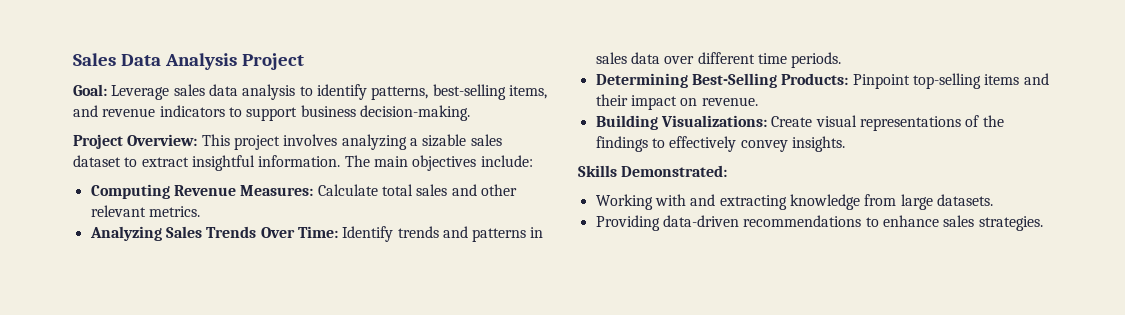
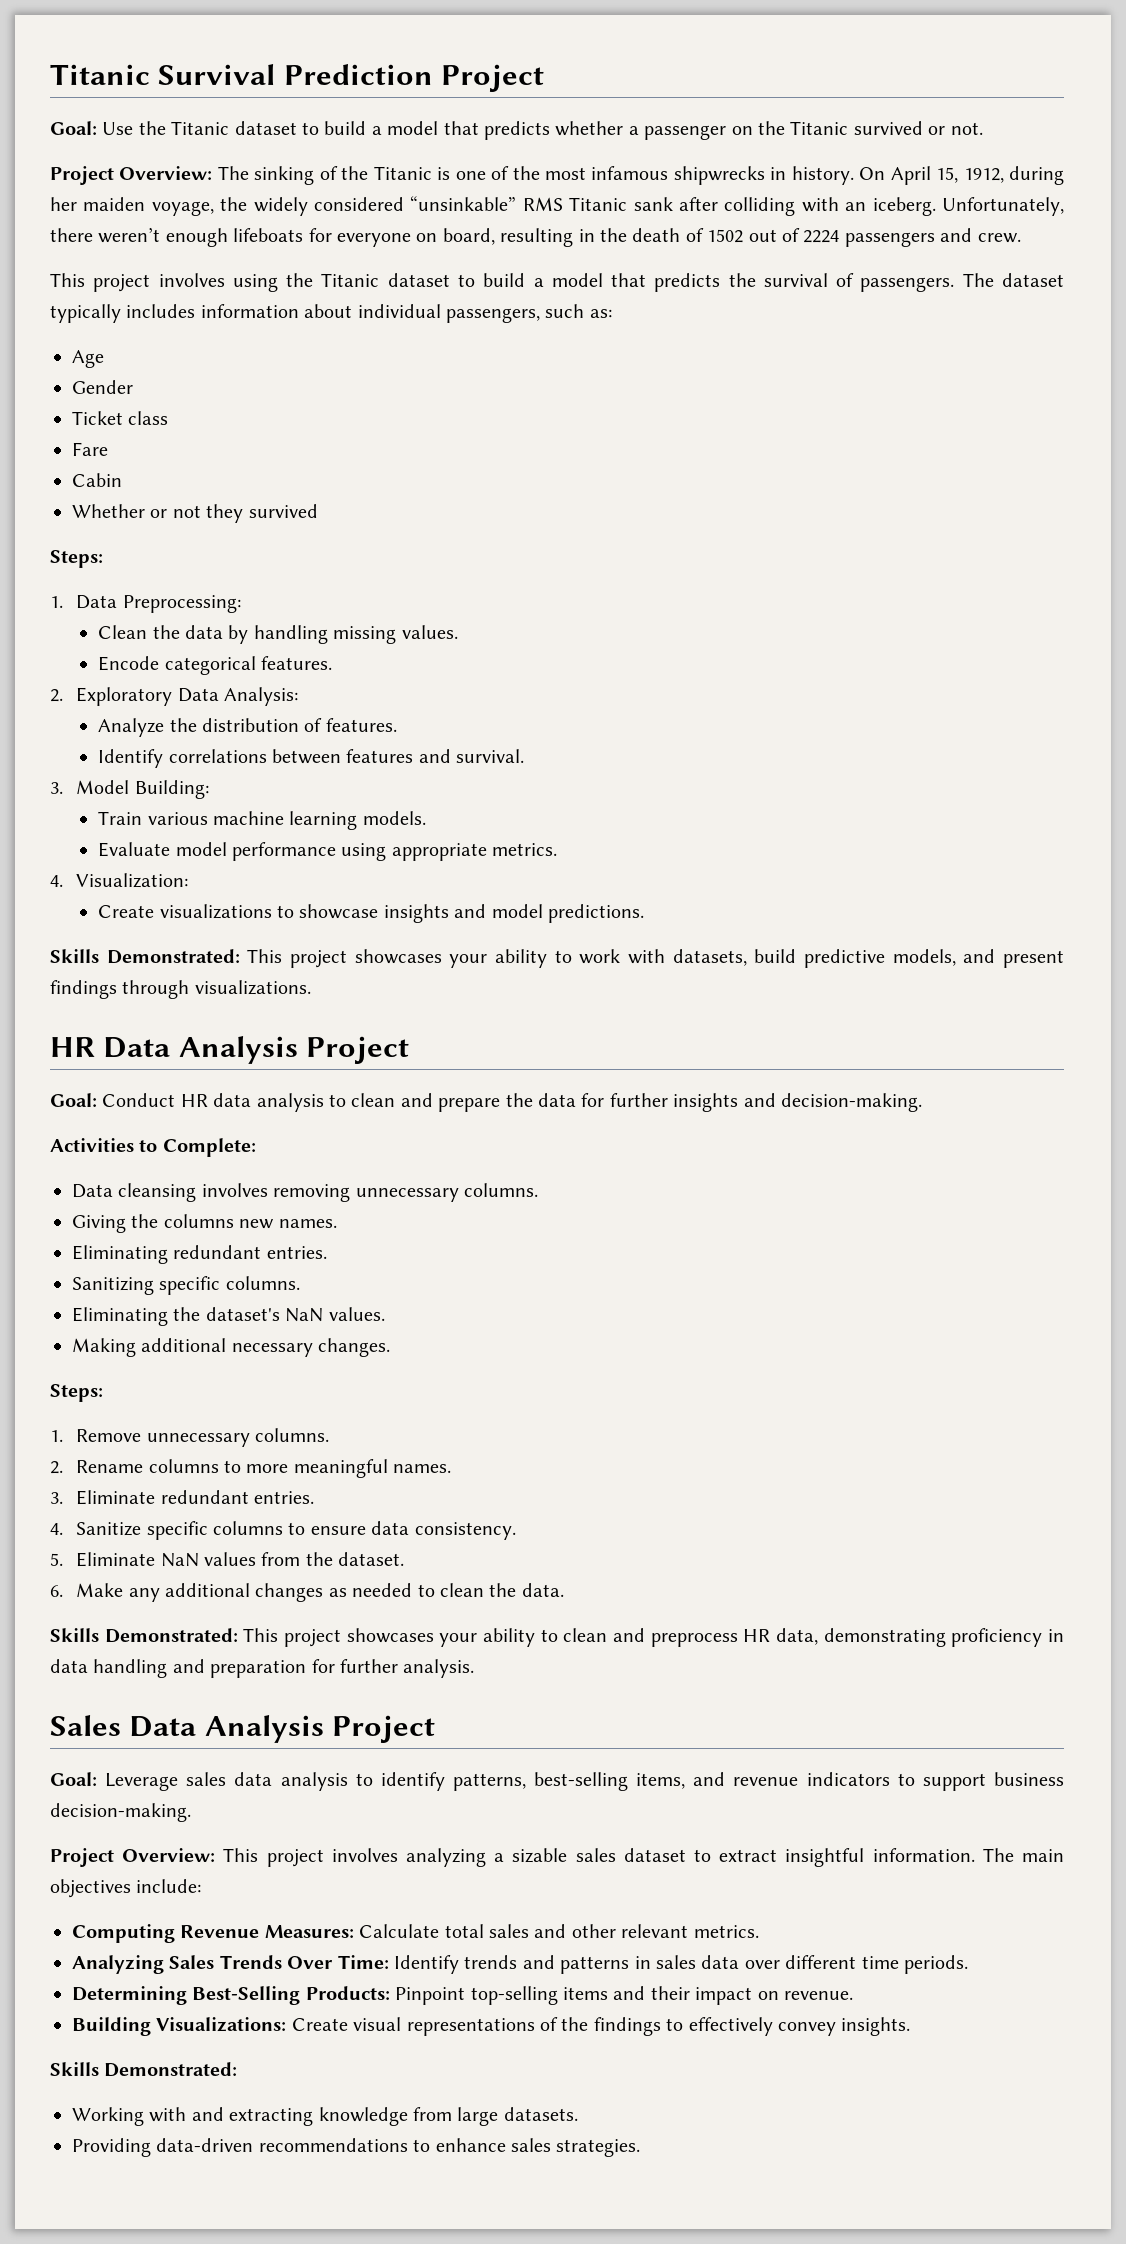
(73, 59) none -> [50,64,545,92] [50,121,983,140] [50,166,1065,185] [50,196,1064,216] [50,227,1021,247] [50,273,1065,292] [50,304,612,323] [72,350,104,368] [72,380,133,394] [72,411,169,425] [72,442,108,456] [72,473,122,487] [72,504,318,523] [50,550,103,568] [50,595,241,613] [98,625,458,644] [98,656,332,675] [50,687,298,706] [98,718,397,737] [98,749,525,768] [50,780,209,799] [98,811,426,830] [98,842,558,861] [50,873,189,888] [98,904,644,923] [50,949,1064,968] [50,980,311,999] [50,1036,410,1064] [50,1093,922,1112] [50,1138,256,1157] [72,1183,538,1202] [72,1214,337,1233] [72,1245,327,1264] [72,1276,300,1295] [72,1307,385,1326] [72,1338,391,1357] [50,1384,103,1402] [50,1428,329,1447] [50,1459,452,1478] [50,1490,314,1505] [50,1521,516,1540] [50,1552,405,1567] [50,1583,564,1602] [50,1628,1064,1647] [50,1659,475,1678] Titanic Survival Prediction Project // Goal: Use the Titanic dataset to build a model that predicts whether a passenger on the Titanic survived or not. // Project Overview: The sinking of the Titanic is one of the most infamous shipwrecks in history. On April 15, 1912, during her maiden voyage, the widely considered “unsinkable” RMS Titanic sank after colliding with an iceberg. Unfortunately, there weren’t enough lifeboats for everyone on board, resulting in the death of 1502 out of 2224 passengers and crew. // This project involves using the Titanic dataset to build a model that predicts the survival of passengers. The dataset typically includes information about individual passengers, such as: // Age // Gender // Ticket class // Fare // Cabin // Whether or not they survived // Steps: // 1. Data Preprocessing: // Clean the data by handling missing values. // Encode categorical features. // 2. Exploratory Data Analysis: // Analyze the distribution of features. // Identify correlations between features and survival. // 3. Model Building: // Train various machine learning models. // Evaluate model performance using appropriate metrics. // 4. Visualization: // Create visualizations to showcase insights and model predictions. // Skills Demonstrated: This project showcases your ability to work with datasets, build predictive models, and present findings through visualizations. // HR Data Analysis Project // Goal: Conduct HR data analysis to clean and prepare the data for further insights and decision-making. // Activities to Complete: // Data cleansing involves removing unnecessary columns. // Giving the columns new names. // Eliminating redundant entries. // Sanitizing specific columns. // Eliminating the dataset's NaN values. // Making additional necessary changes. // Steps: // 1. Remove unnecessary columns. // 2. Rename columns to more meaningful names. // 3. Eliminate redundant entries. // 4. Sanitize specific columns to ensure data consistency. // 5. Eliminate NaN values from the dataset. // 6. Make any additional changes as needed to clean the data. // Skills Demonstrated: This project showcases your ability to clean and preprocess HR data, demonstrating proficiency in data handling and preparation for further analysis. //

